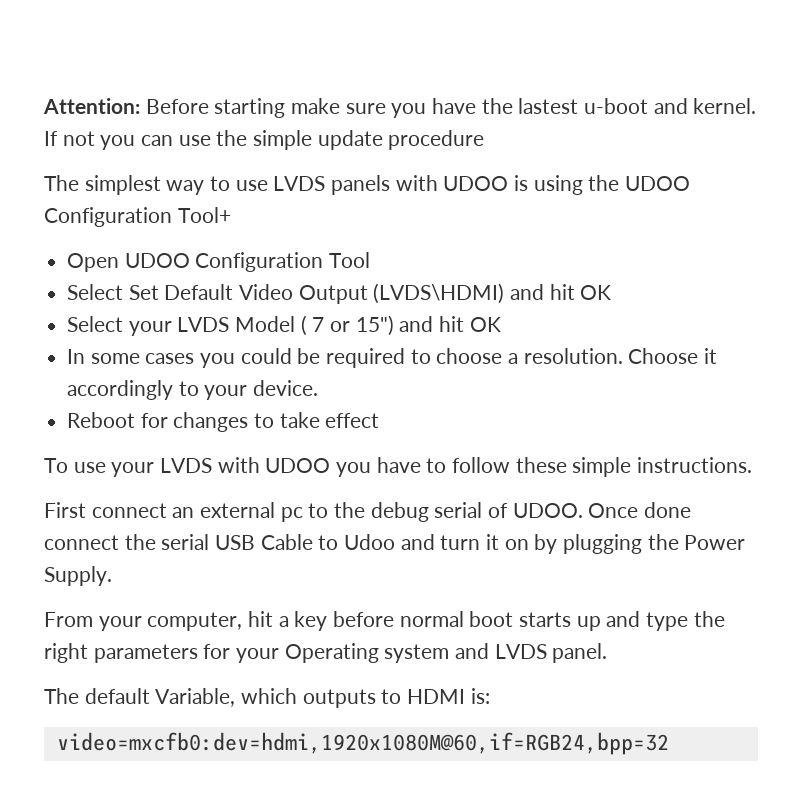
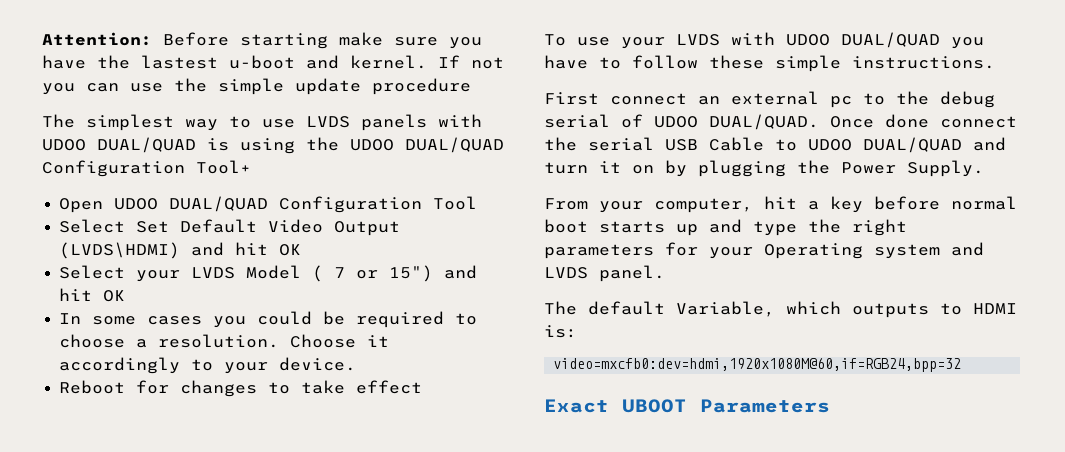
(509, 183) none -> [97,137,196,153] DUAL/QUAD
(691, 183) none -> [405,137,504,153] DUAL/QUAD
(190, 260) none -> [169,196,269,212] DUAL/QUAD
(331, 465) none -> [841,32,940,48] DUAL/QUAD
[512,503,583,518] UDOO. -> [654,114,819,130] UDOO DUAL/QUAD.
[344,534,396,550] Udoo -> [808,137,962,153] UDOO DUAL/QUAD
(669, 743) none -> [544,399,830,413] // Exact UBOOT Parameters

